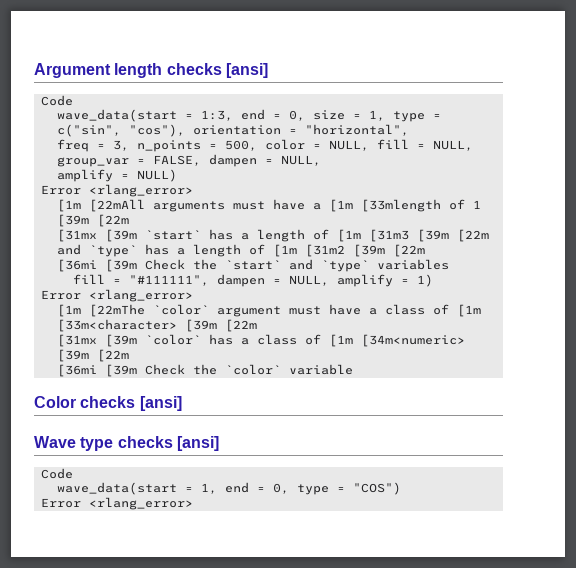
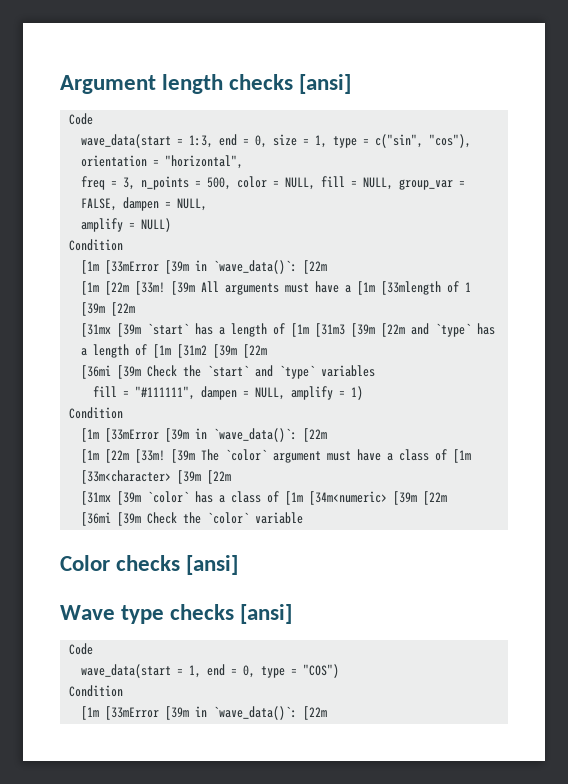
[40,184,193,197] [56,199,145,212] Error <rlang_error> // [1m [22mAll -> [68,239,123,251] [80,260,327,274] [80,281,219,295] Condition // [1m [33mError [39m in `wave_data()`: [22m // [1m [22m [33m! [39m All
[40,289,193,302] [56,304,145,317] Error <rlang_error> // [1m [22mThe -> [68,407,123,419] [80,428,327,442] [80,449,219,463] Condition // [1m [33mError [39m in `wave_data()`: [22m // [1m [22m [33m! [39m The
[40,497,193,510] Error <rlang_error> -> [68,685,123,697] [80,706,327,720] Condition // [1m [33mError [39m in `wave_data()`: [22m

